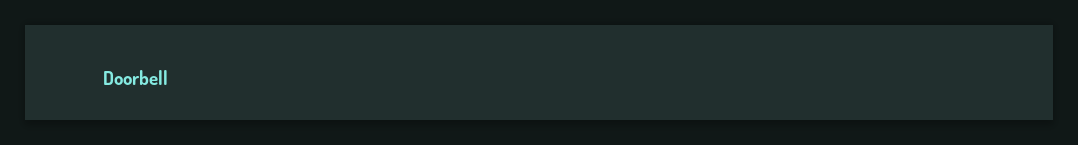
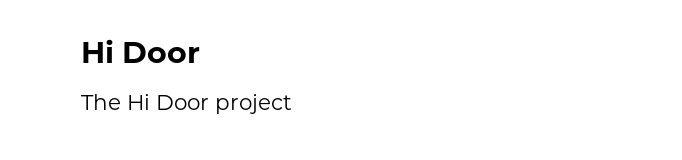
[103,70,168,85] Doorbell -> [81,39,201,63] [81,94,292,114] Hi Door // The Hi Door project

